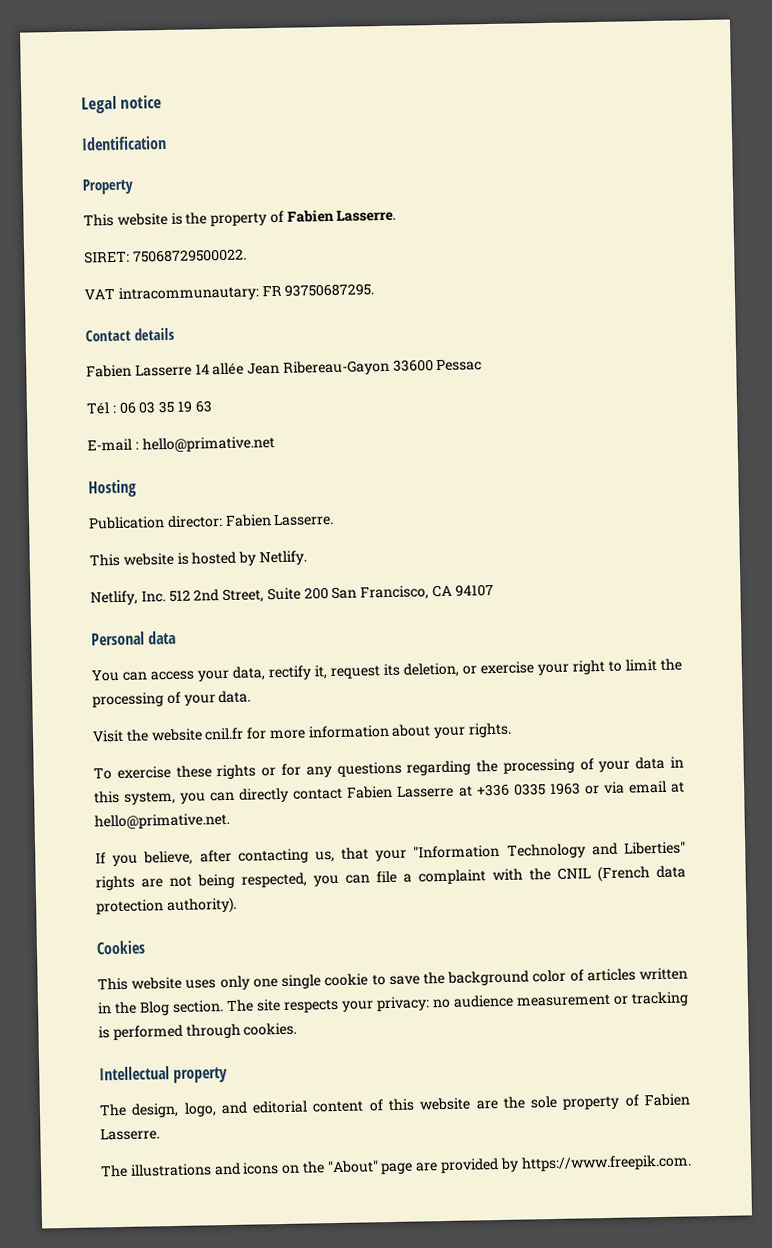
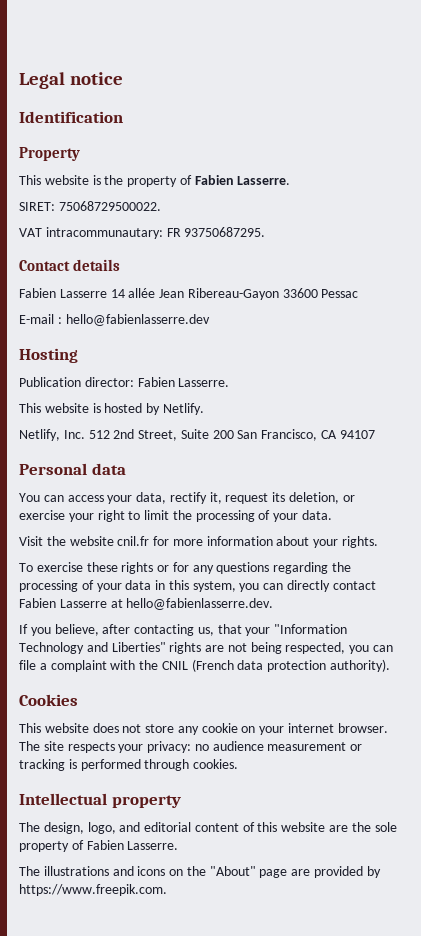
[86,400,213,415] // Tél : 06 03 35 19 63 -> (359, 293) none
[141,436,275,454] hello@primative.net -> [65,314,210,326] hello@fabienlasserre.dev
[475,780,685,797] [94,812,230,831] +336 0335 1963 or via email at hello@primative.net. -> [126,598,274,610] hello@fabienlasserre.dev.
[185,967,688,991] [97,1000,224,1016] uses only one single cookie to save the background color of articles written in the Blog section. -> [92,723,388,735] does not store any cookie on your internet browser.

